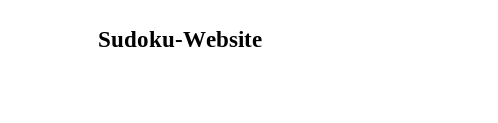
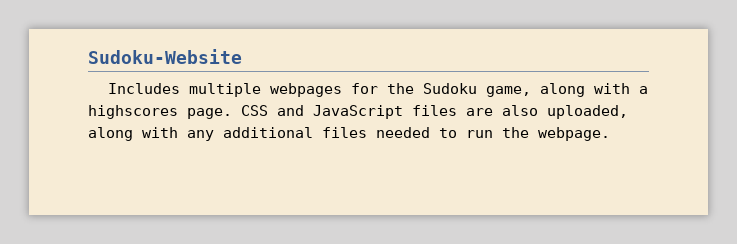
(262, 39) none -> [107,83,648,97] [88,105,628,119] [88,127,610,141] // Includes multiple webpages for the Sudoku game, along with a highscores page. CSS and JavaScript files are also uploaded, along with any additional files needed to run the webpage.

